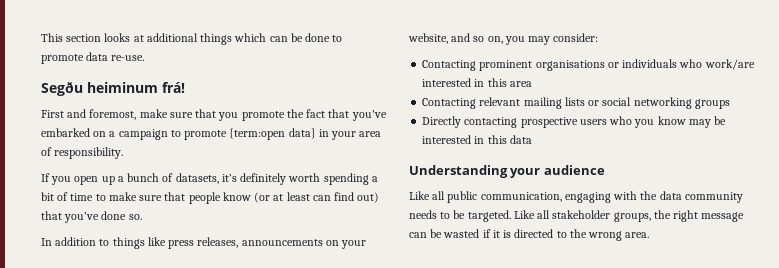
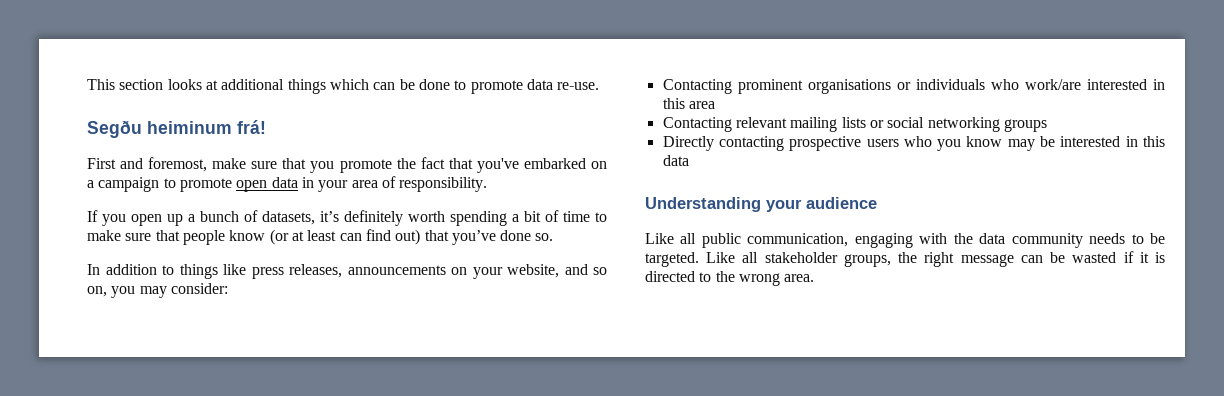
[229,128,316,140] {term:open data} -> [236,177,298,192] open data

